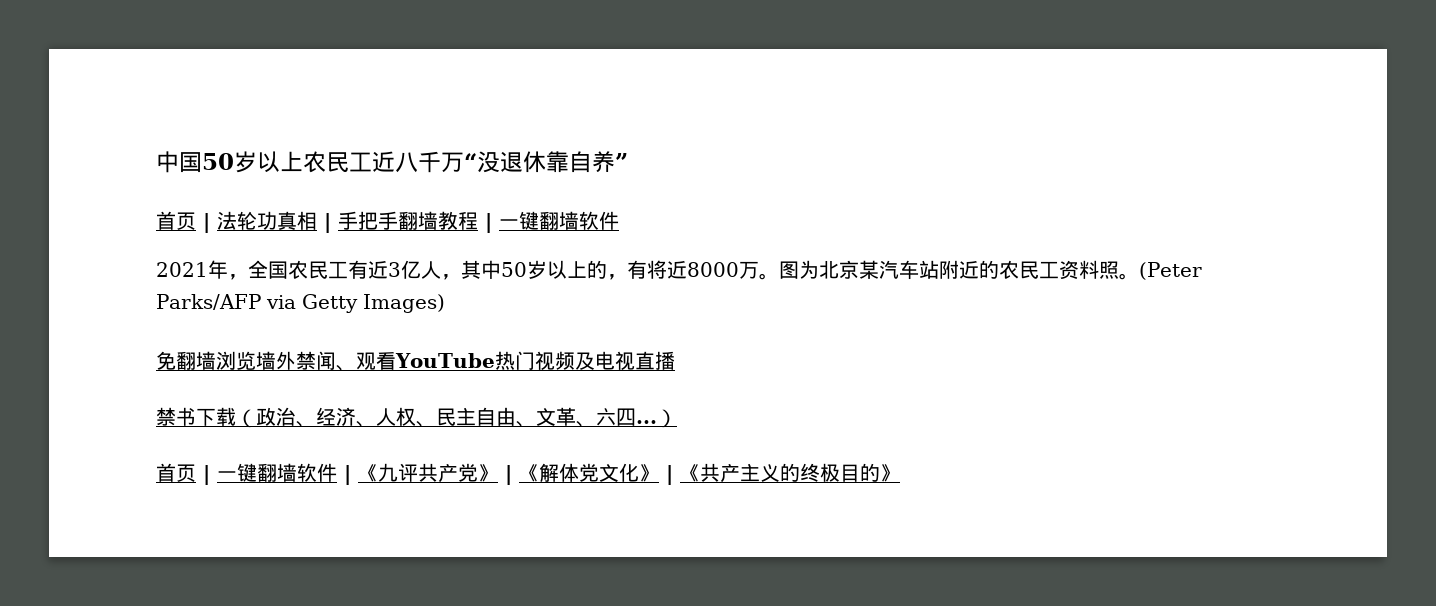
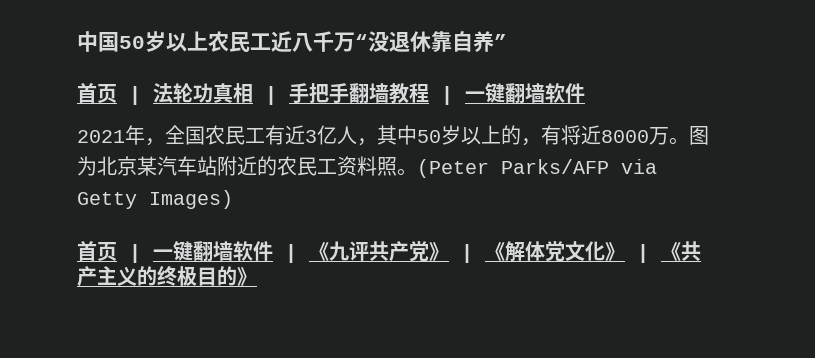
[156,351,675,371] [156,407,677,428] // 免翻墙浏览墙外禁闻、观看YouTube热门视频及电视直播 // 禁书下载（政治、经济、人权、民主自由、文革、六四...） -> (233, 199) none

